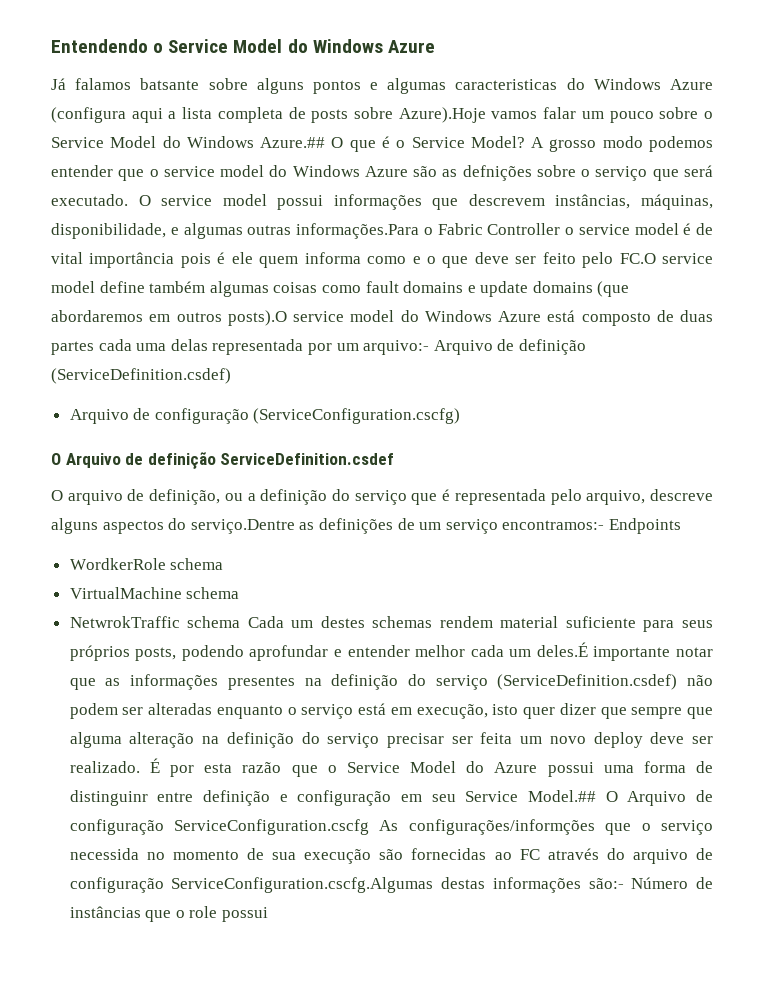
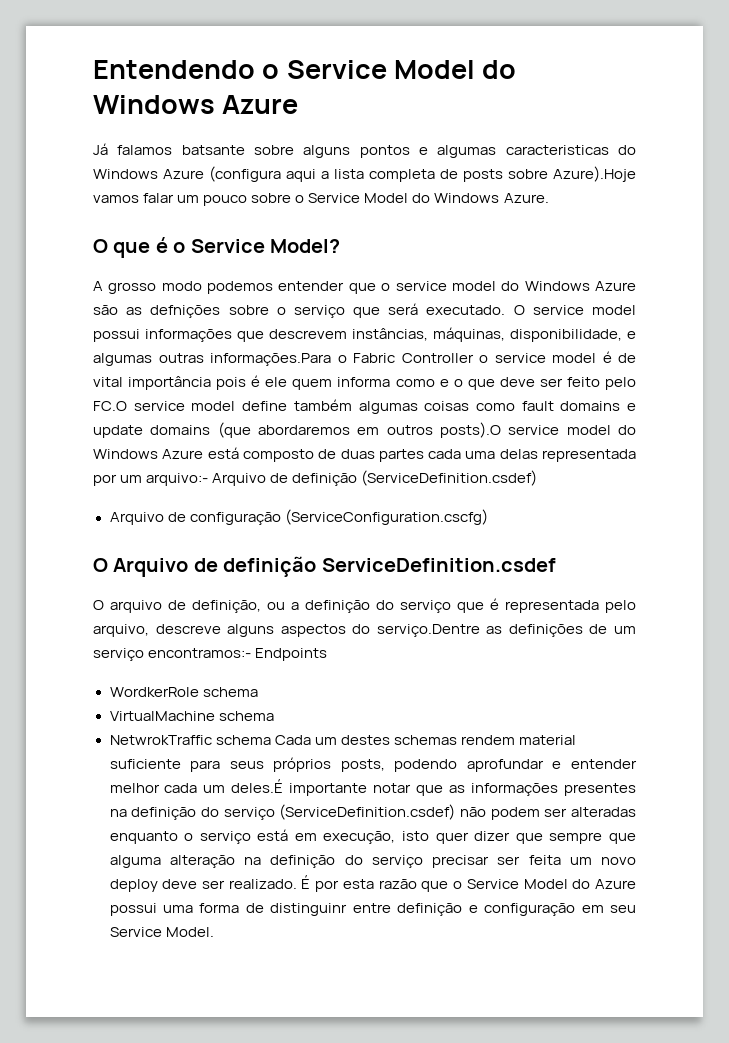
[260,137,326,148] Azure.## -> [503,193,549,203] Azure. //
(525, 142) none -> (340, 246) //
[528,790,713,806] [69,819,713,835] [69,848,713,864] [69,877,713,893] [69,906,269,922] Model.## O Arquivo de configuração ServiceConfiguration.cscfg As configurações/informções que o serviço necessida no momento de sua execução são fornecidas ao FC através do arquivo de configuração ServiceConfiguration.cscfg.Algumas destas informações são:- Número de instâncias que o role possui -> [165,927,214,937] Model.

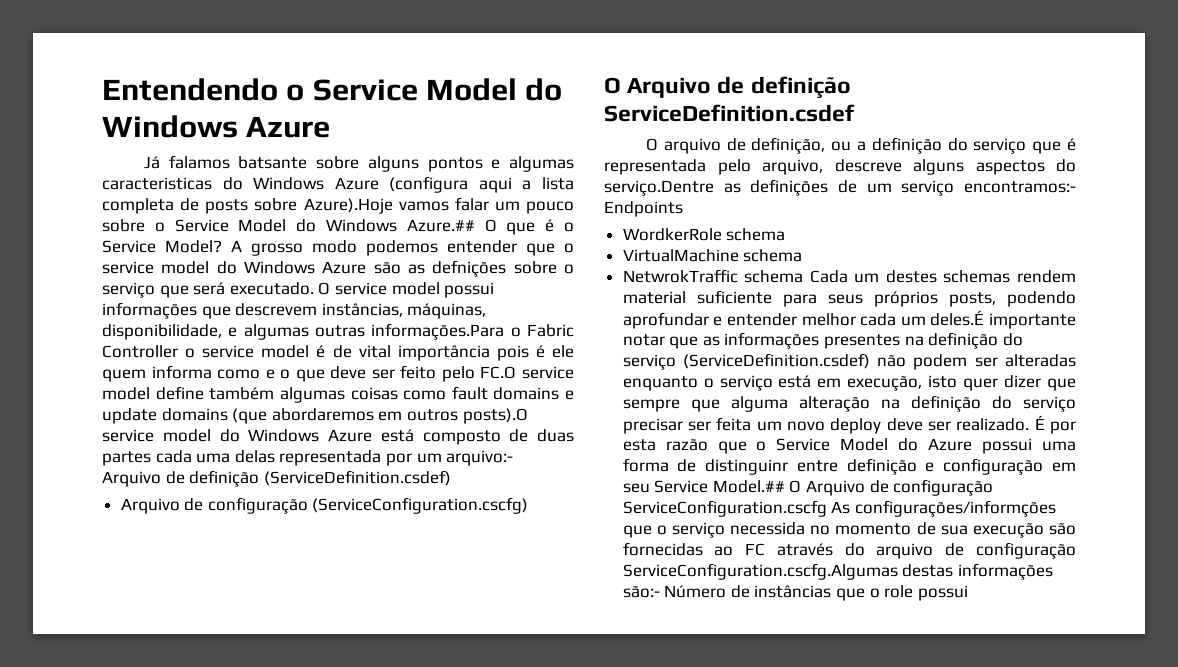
[503,193,549,203] Azure. // -> [406,219,475,232] Azure.##
(340, 246) // -> (222, 246) none
[165,927,214,937] Model. -> [712,479,994,496] [622,500,1056,517] [622,522,1076,538] [622,542,1076,559] [622,563,1053,580] [622,585,968,601] Model.## O Arquivo de configuração ServiceConfiguration.cscfg As configurações/informções que o serviço necessida no momento de sua execução são fornecidas ao FC através do arquivo de configuração ServiceConfiguration.cscfg.Algumas destas informações são:- Número de instâncias que o role possui

